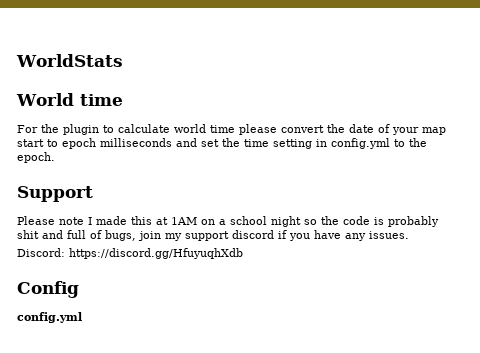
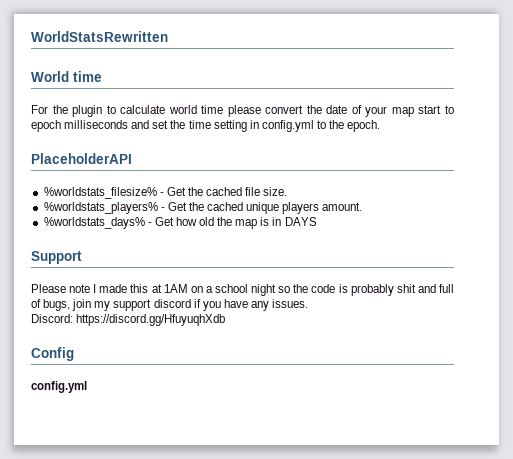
[16,54,123,67] WorldStats -> [31,31,168,42] WorldStatsRewritten
(55, 157) none -> [31,153,132,164] [43,187,288,199] [43,202,363,214] [43,217,317,229] // PlaceholderAPI // %worldstats_filesize% - Get the cached file size. // %worldstats_players% - Get the cached unique players amount. // %worldstats_days% - Get how old the map is in DAYS

